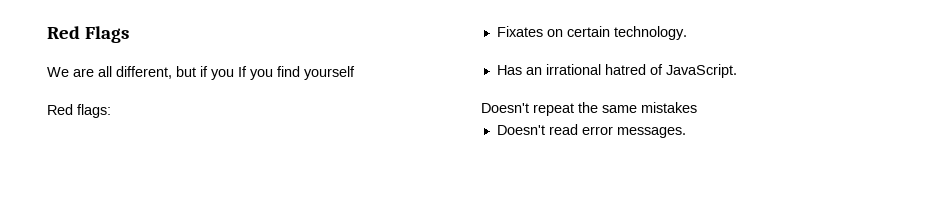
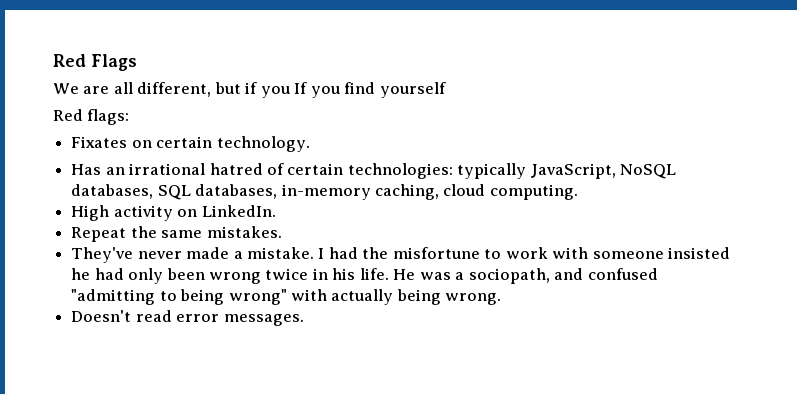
[665,64,737,78] [481,102,697,116] JavaScript. // Doesn't repeat the same mistakes -> [287,163,677,179] [71,184,578,200] [71,205,276,221] [71,226,282,242] [71,247,731,263] [71,268,658,284] [71,289,502,305] certain technologies: typically JavaScript, NoSQL databases, SQL databases, in-memory caching, cloud computing. // High activity on LinkedIn. // Repeat the same mistakes. // They've never made a mistake. I had the misfortune to work with someone insisted he had only been wrong twice in his life. He was a sociopath, and confused "admitting to being wrong" with actually being wrong.

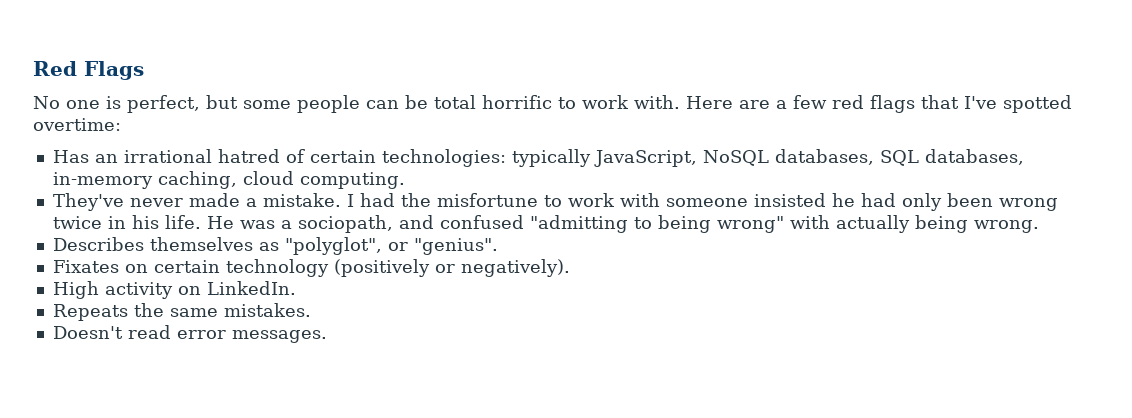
[53,82,446,98] [53,109,130,125] [71,136,310,152] We are all different, but if you If you find yourself // Red flags: // Fixates on certain technology. -> [33,95,1072,113] [33,118,121,131] No one is perfect, but some people can be total horrific to work with. Here are a few red flags that I've spotted overtime:
[71,205,276,221] [71,226,282,242] // High activity on LinkedIn. // Repeat the same mistakes. -> (405, 180) none
(502, 299) none -> [52,237,498,255] [52,259,570,277] [52,281,296,299] [52,303,311,321] // Describes themselves as "polyglot", or "genius". // Fixates on certain technology (positively or negatively). // High activity on LinkedIn. // Repeats the same mistakes.

